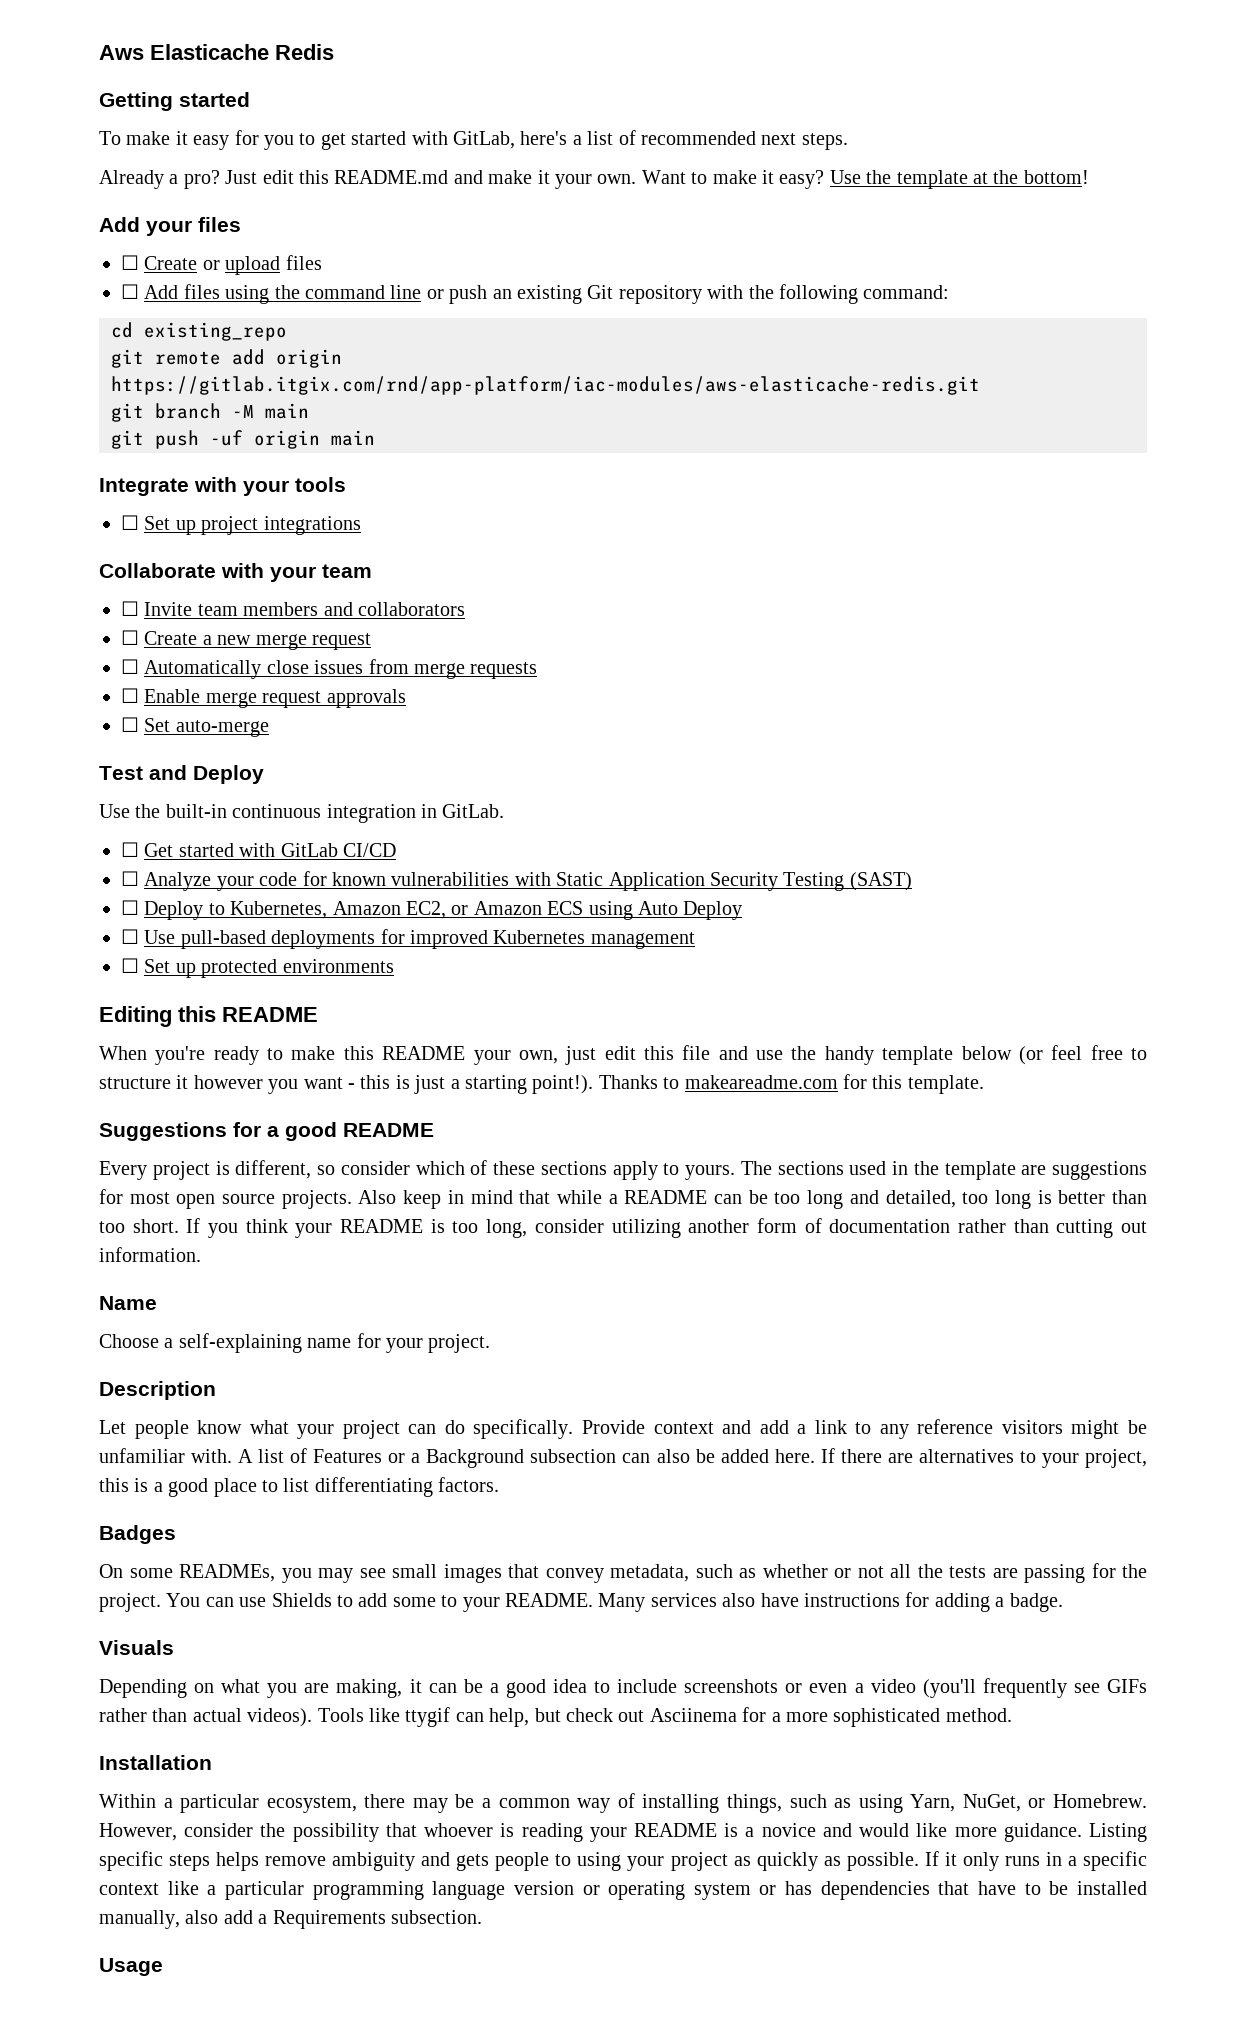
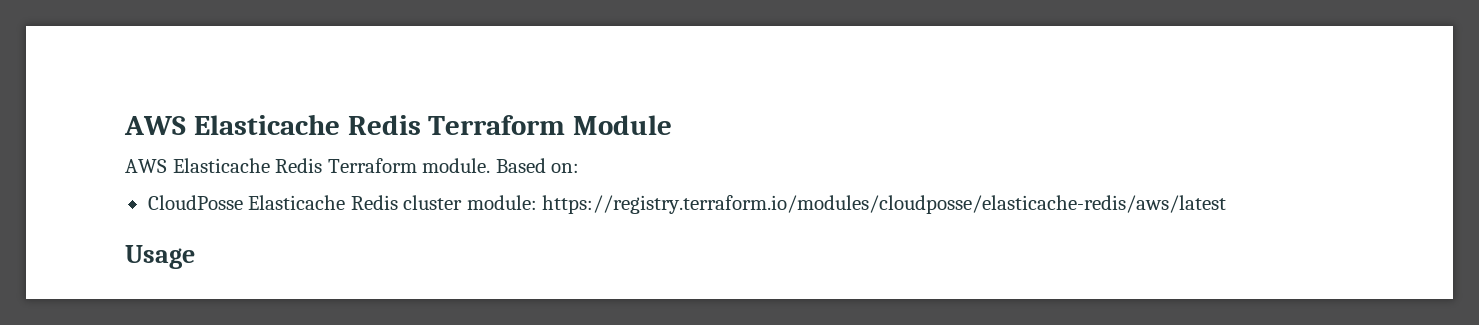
[99,44,334,60] [99,92,250,111] [99,130,848,150] [99,170,1089,189] [99,217,241,236] [121,255,322,275] [121,284,950,304] [111,322,287,341] [111,349,342,368] [111,376,980,395] [111,403,309,422] [111,430,375,449] [99,477,346,496] [121,515,361,535] [99,563,372,582] [121,601,465,616] [121,630,371,650] [121,659,538,679] [121,688,406,708] [121,717,269,737] [99,765,264,784] [99,804,505,823] [121,842,396,857] [121,871,912,891] [121,900,743,920] [121,929,695,949] [121,958,394,978] [99,1006,318,1027] [99,1045,1148,1065] [99,1074,984,1094] [99,1122,434,1141] [99,1160,1147,1180] [99,1189,1147,1209] [99,1218,1148,1238] [99,1247,201,1262] [99,1296,157,1310] [99,1333,491,1353] [99,1381,216,1400] [99,1419,1147,1439] [99,1448,1147,1468] [99,1477,500,1497] [99,1525,176,1544] [99,1563,1147,1583] [99,1592,1063,1612] [99,1640,174,1655] [99,1678,1148,1698] [99,1707,1012,1727] [99,1755,212,1770] [99,1793,1147,1813] [99,1823,1147,1842] [99,1851,1147,1871] [99,1881,1147,1900] [99,1910,482,1929] Aws Elasticache Redis // Getting started // To make it easy for you to get started with GitLab, here's a list of recommended next steps. // Already a pro? Just edit this README.md and make it your own. Want to make it easy? Use the template at the bottom! // Add your files // ☐ Create or upload files // ☐ Add files using the command line or push an existing Git repository with the following command: // cd existing_repo // git remote add origin https://gitlab.itgix.com/rnd/app-platform/iac-modules/aws-elasticache-redis.git // git branch -M main // git push -uf origin main // Integrate with your tools // ☐ Set up project integrations // Collaborate with your team // ☐ Invite team members and collaborators // ☐ Create a new merge request // ☐ Automatically close issues from merge requests // ☐ Enable merge request approvals // ☐ Set auto-merge // Test and Deploy // Use the built-in continuous integration in GitLab. // ☐ Get started with GitLab CI/CD // ☐ Analyze your code for known vulnerabilities with Static Application Security Testing (SAST) // ☐ Deploy to Kubernetes, Amazon EC2, or Amazon ECS using Auto Deploy // ☐ Use pull-based deployments for improved Kubernetes management // ☐ Set up protected environments // Editing this README // When you're ready to make this README your own, just edit this file and use the handy template below (or feel free to structure it however you want - this is just a starting point!). Thanks to makeareadme.com for this template. // Suggestions for a good README // Every project is different, so consider which of these sections apply to yours. The sections used in the template are suggestions for most open source projects. Also keep in mind that while a README can be too long and detailed, too long is better than too short. If you think your README is too long, consider utilizing another form of documentation rather than cutting out information. // Name // Choose a self-explaining name for your project. // Description // Let people know what your project can do specifically. Provide context and add a link to any reference visitors might be unfamiliar with. A list of Features or a Background subsection can also be added here. If there are alternatives to your project, this is a good place to list differentiating factors. // Badges // On some READMEs, you may see small images that convey metadata, such as whether or not all the tests are passing for the project. You can use Shields to add some to your README. Many services also have instructions for adding a badge. // Visuals // Depending on what you are making, it can be a good idea to include screenshots or even a video (you'll frequently see GIFs rather than actual videos). Tools like ttygif can help, but check out Asciinema for a more sophisticated method. // Installation // Within a particular ecosystem, there may be a common way of installing things, such as using Yarn, NuGet, or Homebrew. However, consider the possibility that whoever is reading your README is a novice and would like more guidance. Listing specific steps helps remove ambiguity and gets people to using your project as quickly as possible. If it only runs in a specific context like a particular programming language version or operating system or has dependencies that have to be installed manually, also add a Requirements subsection. -> [124,114,673,135] [125,158,580,173] [147,195,1227,214] AWS Elasticache Redis Terraform Module // AWS Elasticache Redis Terraform module. Based on: // CloudPosse Elasticache Redis cluster module: https://registry.terraform.io/modules/cloudposse/elasticache-redis/aws/latest

